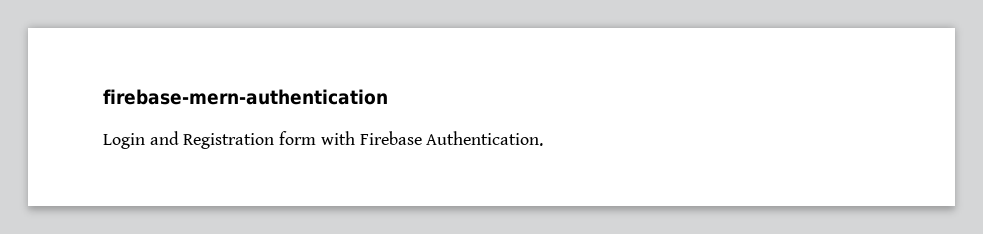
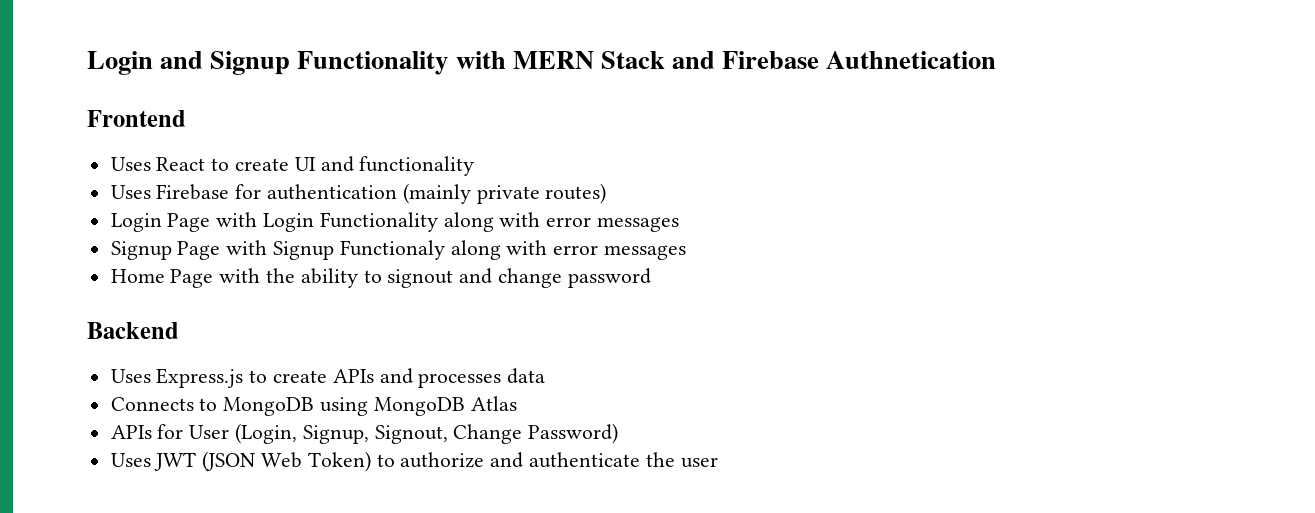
[103,89,388,105] [103,131,544,149] firebase-mern-authentication // Login and Registration form with Firebase Authentication. -> [87,51,997,75] [87,110,186,127] [110,156,475,176] [110,183,607,204] [110,212,680,232] [110,240,687,260] [110,268,651,288] [87,322,179,339] [110,368,546,388] [110,396,517,416] [110,423,619,444] [110,451,718,472] Login and Signup Functionality with MERN Stack and Firebase Authnetication // Frontend // Uses React to create UI and functionality // Uses Firebase for authentication (mainly private routes) // Login Page with Login Functionality along with error messages // Signup Page with Signup Functionaly along with error messages // Home Page with the ability to signout and change password // Backend // Uses Express.js to create APIs and processes data // Connects to MongoDB using MongoDB Atlas // APIs for User (Login, Signup, Signout, Change Password) // Uses JWT (JSON Web Token) to authorize and authenticate the user

